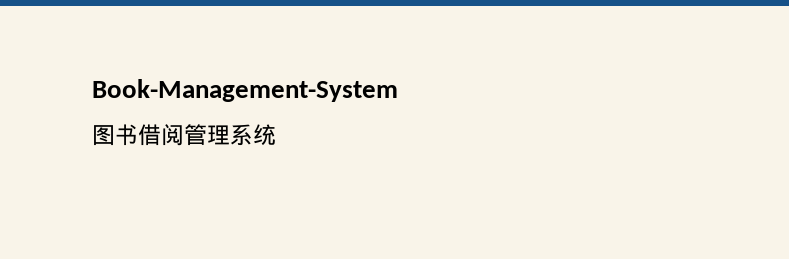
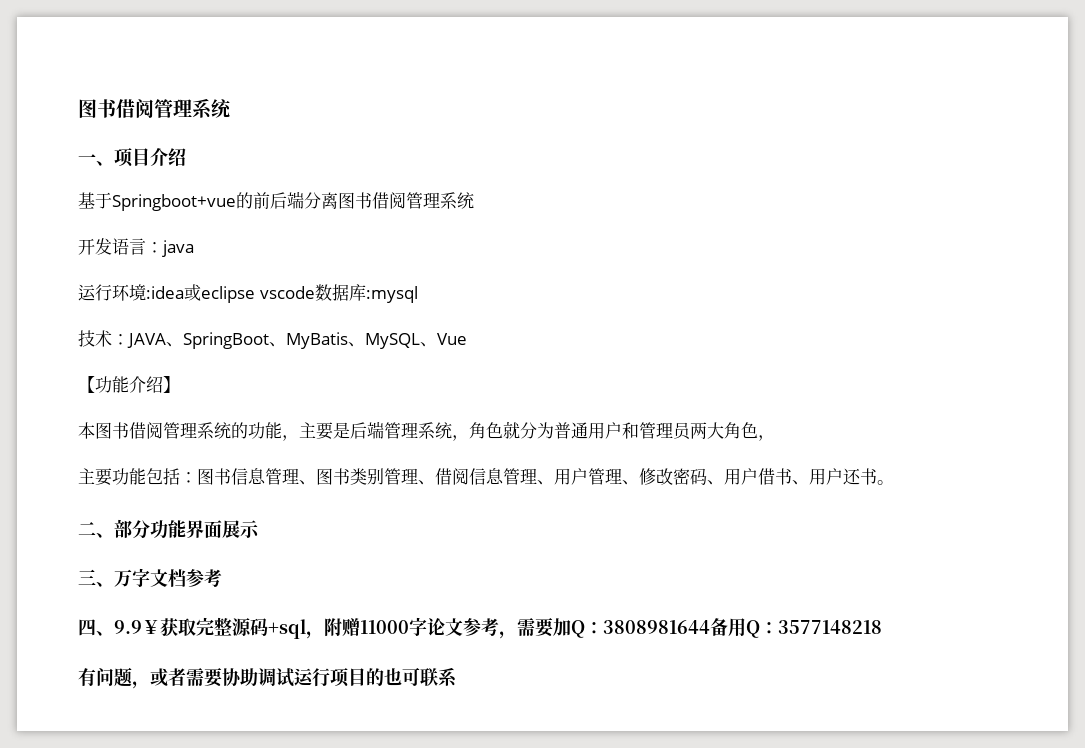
[92,79,398,102] [92,124,276,146] Book-Management-System // 图书借阅管理系统 -> [78,98,231,119] [78,148,186,167] [78,191,474,211] [78,238,194,257] [78,284,418,303] [78,330,467,349] [78,376,180,393] [78,421,775,441] [78,468,894,486] [78,519,260,539] [78,568,222,587] [78,617,882,639] [78,667,457,689] 图书借阅管理系统 // 一、项目介绍 // 基于Springboot+vue的前后端分离图书借阅管理系统 // 开发语言：java // 运行环境:idea或eclipse vscode数据库:mysql // 技术：JAVA、SpringBoot、MyBatis、MySQL、Vue // 【功能介绍】 // 本图书借阅管理系统的功能，主要是后端管理系统，角色就分为普通用户和管理员两大角色， // 主要功能包括：图书信息管理、图书类别管理、借阅信息管理、用户管理、修改密码、用户借书、用户还书。 // 二、部分功能界面展示 // 三、万字文档参考 // 四、9.9￥获取完整源码+sql，附赠11000字论文参考，需要加Q：3808981644备用Q：3577148218 // 有问题，或者需要协助调试运行项目的也可联系

